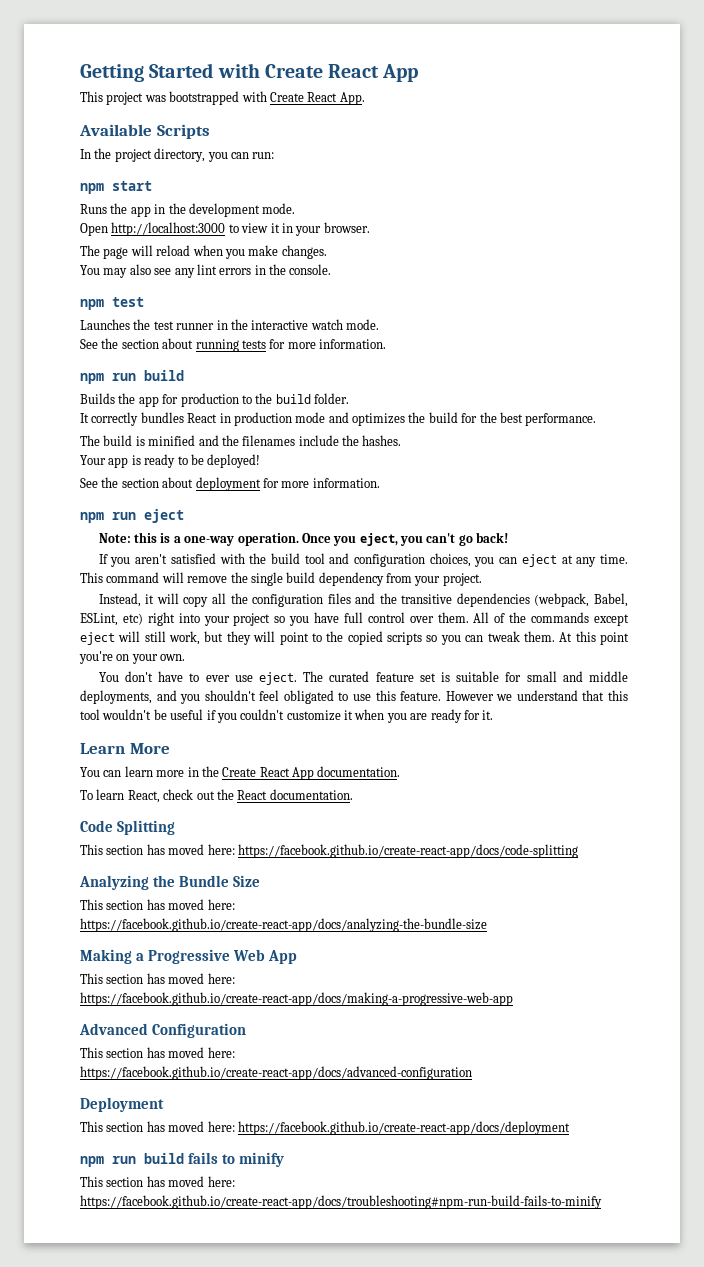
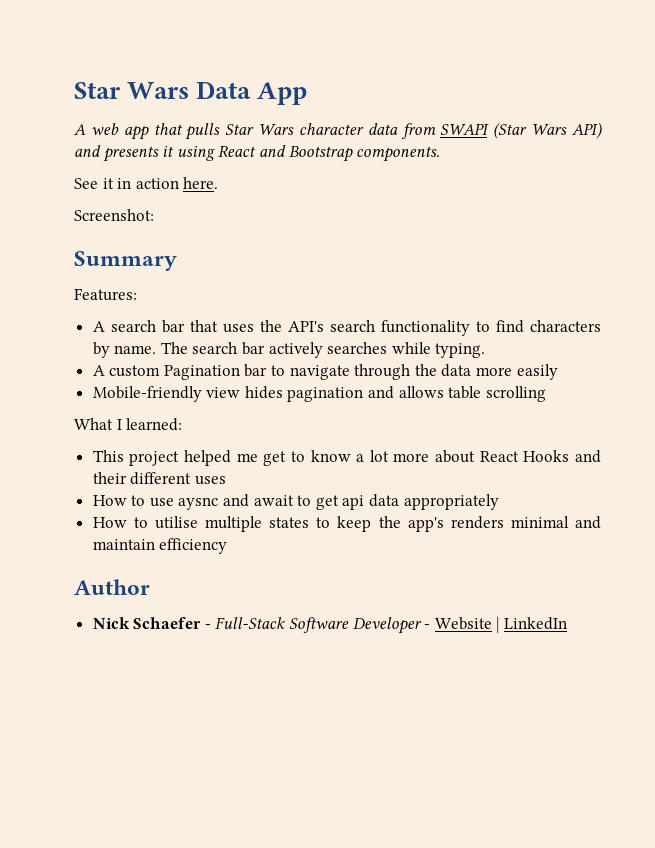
[80,63,419,82] [80,91,365,105] [79,124,210,139] [80,148,275,162] [80,181,152,194] [80,203,296,217] [80,222,370,236] [80,245,327,259] [80,264,332,278] [80,297,144,310] [80,319,379,330] [80,338,386,352] [80,370,184,384] [80,393,349,407] [80,412,597,426] [80,435,402,446] [80,454,261,468] [80,477,380,491] [80,509,184,523] [98,532,509,546] [98,553,628,567] [80,572,482,586] [98,593,629,607] [80,612,629,626] [80,631,629,645] [79,651,186,664] [98,671,628,685] [80,690,628,704] [80,709,494,723] [80,743,170,754] [80,766,401,780] [80,789,353,803] [80,820,175,835] [80,844,578,858] [79,875,260,890] [80,899,235,910] [80,918,487,932] [80,949,297,964] [80,973,235,984] [80,992,513,1006] [79,1023,246,1038] [80,1047,235,1058] [80,1066,472,1080] [80,1097,164,1112] [80,1121,570,1135] [80,1152,284,1167] [80,1176,235,1187] [80,1195,602,1209] Getting Started with Create React App // This project was bootstrapped with Create React App. // Available Scripts // In the project directory, you can run: // npm start // Runs the app in the development mode. // Open http://localhost:3000 to view it in your browser. // The page will reload when you make changes. // You may also see any lint errors in the console. // npm test // Launches the test runner in the interactive watch mode. // See the section about running tests for more information. // npm run build // Builds the app for production to the build folder. // It correctly bundles React in production mode and optimizes the build for the best performance. // The build is minified and the filenames include the hashes. // Your app is ready to be deployed! // See the section about deployment for more information. // npm run eject // Note: this is a one-way operation. Once you eject, you can't go back! // If you aren't satisfied with the build tool and configuration choices, you can eject at any time. This command will remove the single build dependency from your project. // Instead, it will copy all the configuration files and the transitive dependencies (webpack, Babel, ESLint, etc) right into your project so you have full control over them. All of the commands except eject will still work, but they will point to the copied scripts so you can tweak them. At this point you're on your own. // You don't have to ever use eject. The curated feature set is suitable for small and middle deployments, and you shouldn't feel obligated to use this feature. However we understand that this tool wouldn't be useful if you couldn't customize it when you are ready for it. // Learn More // You can learn more in the Create React App documentation. // To learn React, check out the React documentation. // Code Splitting // This section has moved here: https://facebook.github.io/create-react-app/docs/code-splitting // Analyzing the Bundle Size // This section has moved here: https://facebook.github.io/create-react-app/docs/analyzing-the-bundle-size // Making a Progressive Web App // This section has moved here: https://facebook.github.io/create-react-app/docs/making-a-progressive-web-app // Advanced Configuration // This section has moved here: https://facebook.github.io/create-react-app/docs/advanced-configuration // Deployment // This section has moved here: https://facebook.github.io/create-react-app/docs/deployment // npm run build fails to minify // This section has moved here: https://facebook.github.io/create-react-app/docs/troubleshooting#npm-run-build-fails-to-minify -> [74,81,308,105] [74,122,603,140] [74,145,441,162] [74,177,219,189] [74,209,154,221] [74,251,177,271] [74,288,137,301] [92,320,601,336] [92,342,486,358] [92,364,558,380] [92,386,546,402] [74,418,183,431] [92,450,601,466] [92,472,226,485] [92,494,499,510] [92,516,601,532] [92,538,228,554] [74,579,150,595] [92,617,568,634] Star Wars Data App // A web app that pulls Star Wars character data from SWAPI (Star Wars API) and presents it using React and Bootstrap components. // See it in action here. // Screenshot: // Summary // Features: // A search bar that uses the API's search functionality to find characters by name. The search bar actively searches while typing. // A custom Pagination bar to navigate through the data more easily // Mobile-friendly view hides pagination and allows table scrolling // What I learned: // This project helped me get to know a lot more about React Hooks and their different uses // How to use aysnc and await to get api data appropriately // How to utilise multiple states to keep the app's renders minimal and maintain efficiency // Author // Nick Schaefer - Full-Stack Software Developer - Website | LinkedIn

